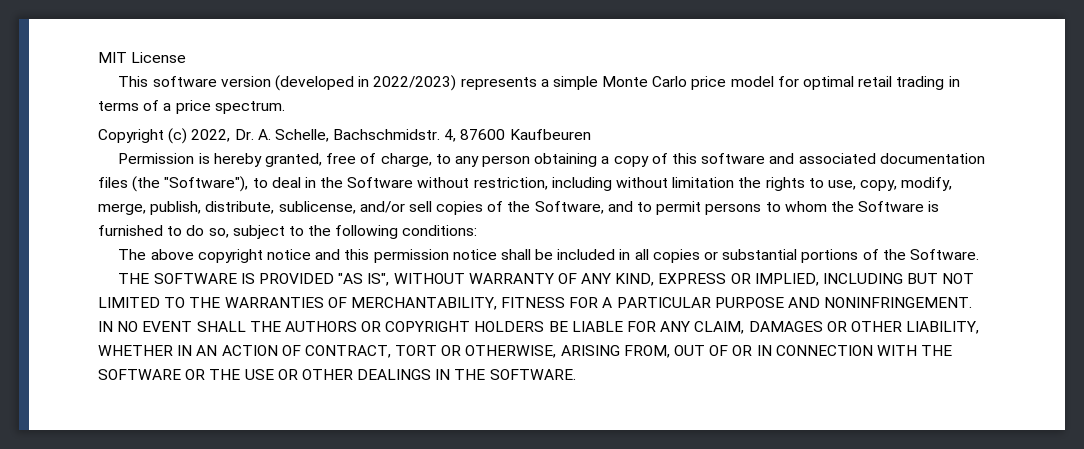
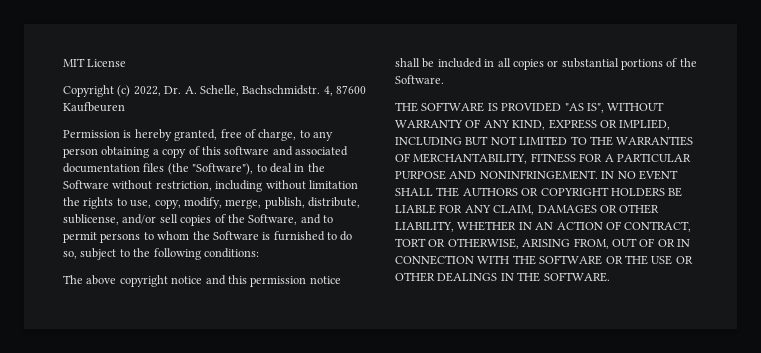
[118,75,960,91] [98,100,285,114] // This software version (developed in 2022/2023) represents a simple Monte Carlo price model for optimal retail trading in terms of a price spectrum. -> (127, 63) none

